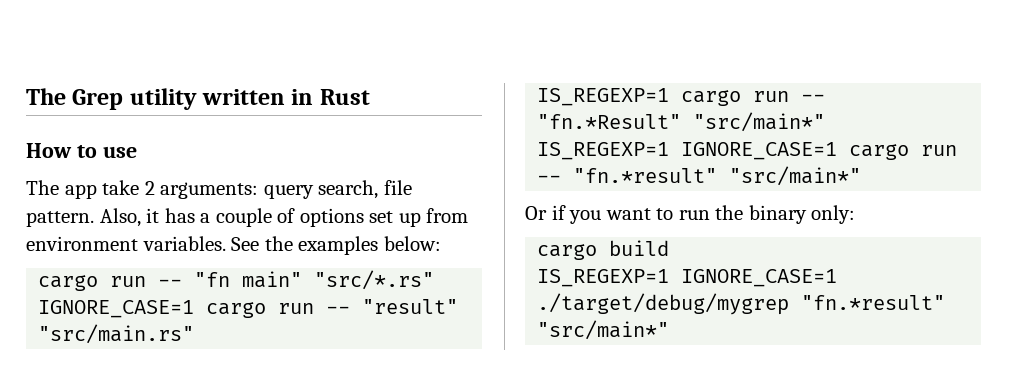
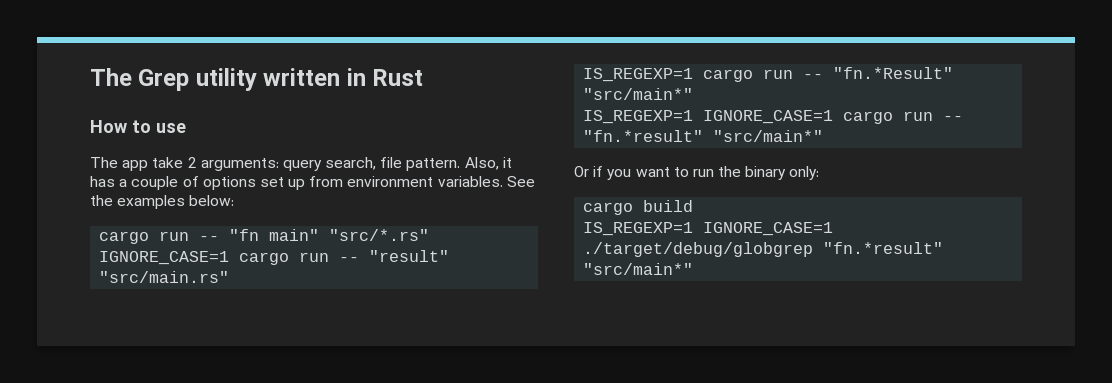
[537,293,790,315] ./target/debug/mygrep -> [583,242,814,257] ./target/debug/globgrep

